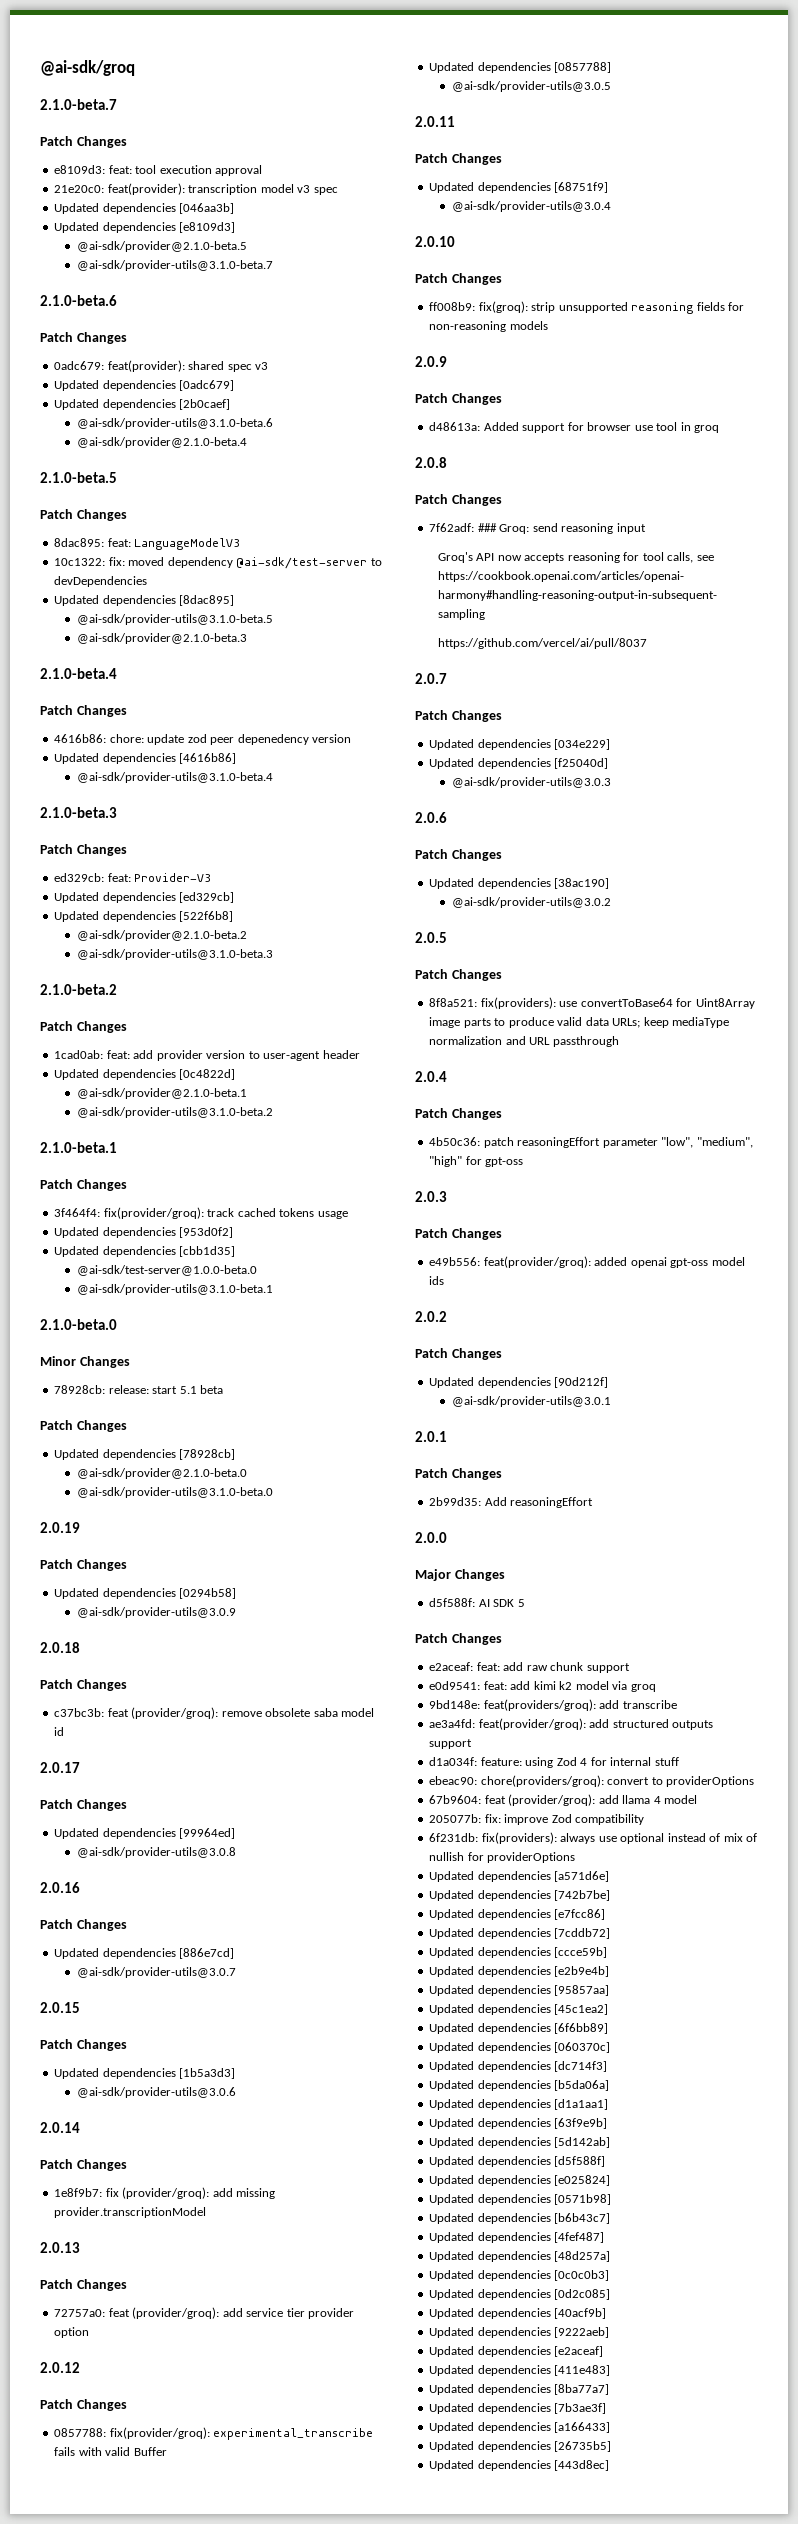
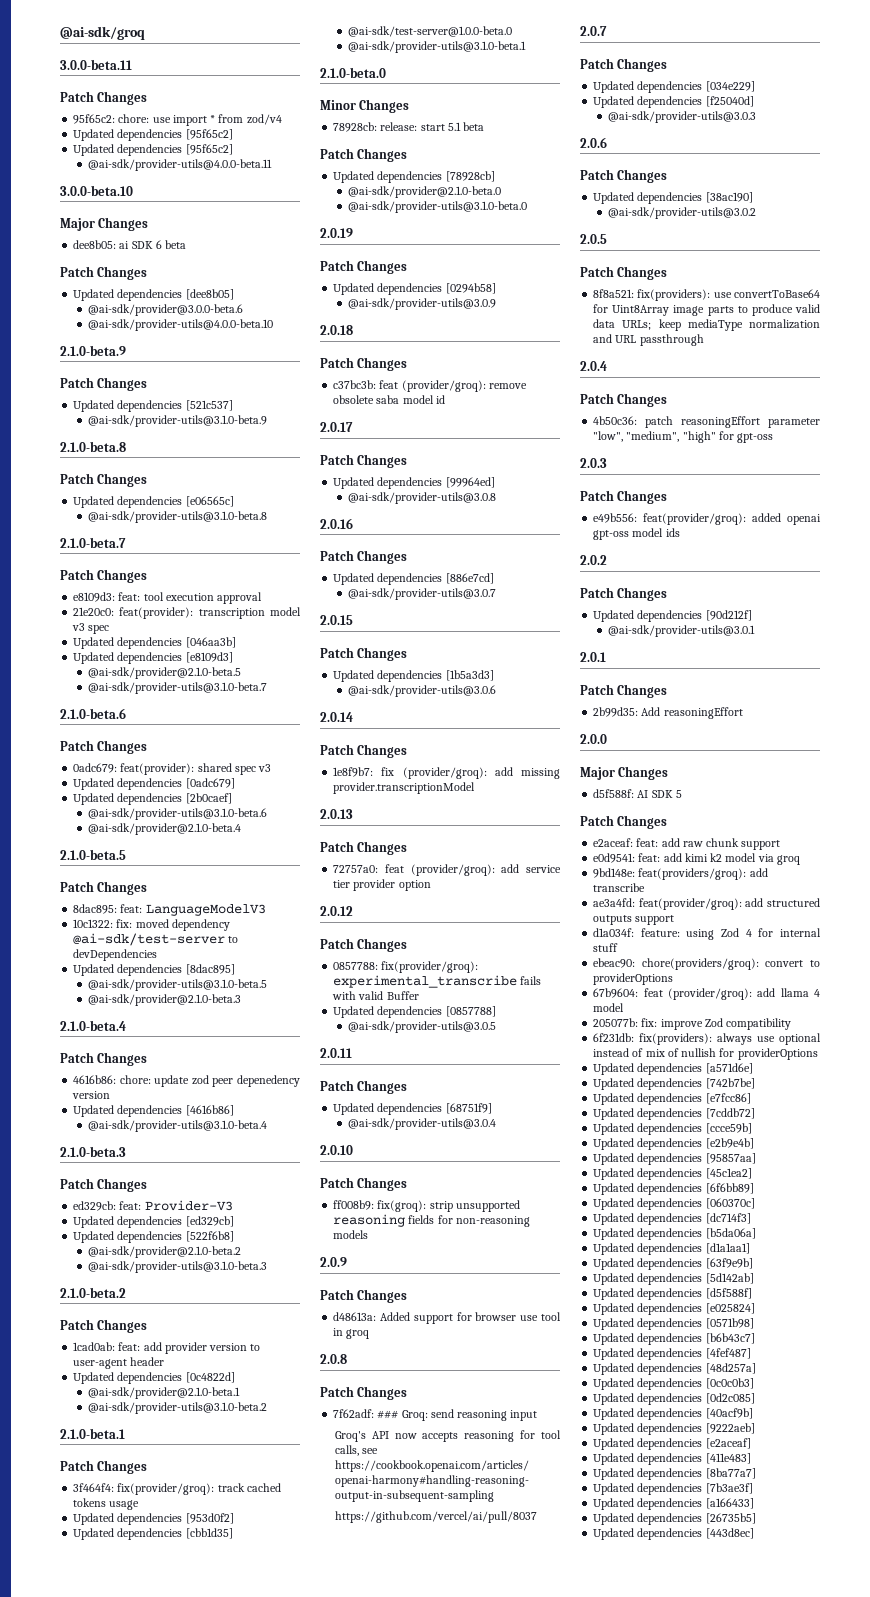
(135, 68) none -> [60,59,132,70] [60,91,148,105] [73,114,282,126] [73,129,233,141] [73,144,233,156] [87,159,272,171] [60,185,133,196] [60,217,149,231] [73,240,187,249] [60,266,148,280] [73,289,234,301] [87,304,243,316] [87,319,273,331] [60,345,126,356] [60,377,148,391] [73,400,233,412] [87,415,267,427] [60,441,126,452] [60,473,148,487] [73,496,234,508] [87,511,267,523] // 3.0.0-beta.11 // Patch Changes // 95f65c2: chore: use import * from zod/v4 // Updated dependencies [95f65c2] // Updated dependencies [95f65c2] // @ai-sdk/provider-utils@4.0.0-beta.11 // 3.0.0-beta.10 // Major Changes // dee8b05: ai SDK 6 beta // Patch Changes // Updated dependencies [dee8b05] // @ai-sdk/provider@3.0.0-beta.6 // @ai-sdk/provider-utils@4.0.0-beta.10 // 2.1.0-beta.9 // Patch Changes // Updated dependencies [521c537] // @ai-sdk/provider-utils@3.1.0-beta.9 // 2.1.0-beta.8 // Patch Changes // Updated dependencies [e06565c] // @ai-sdk/provider-utils@3.1.0-beta.8

